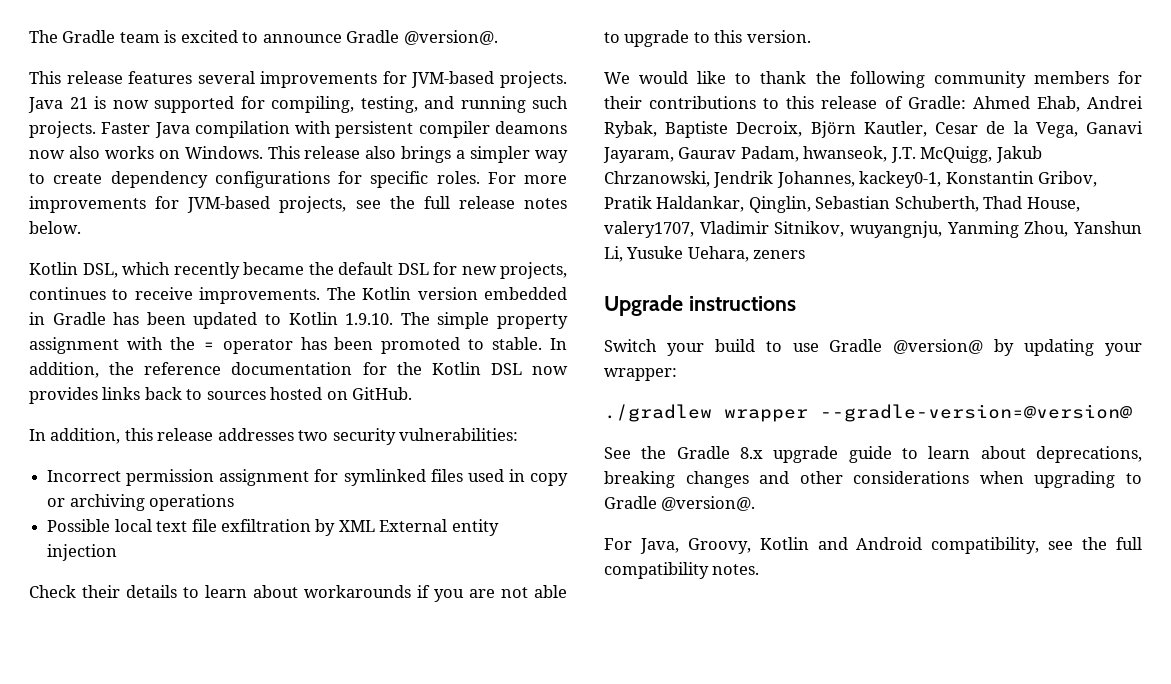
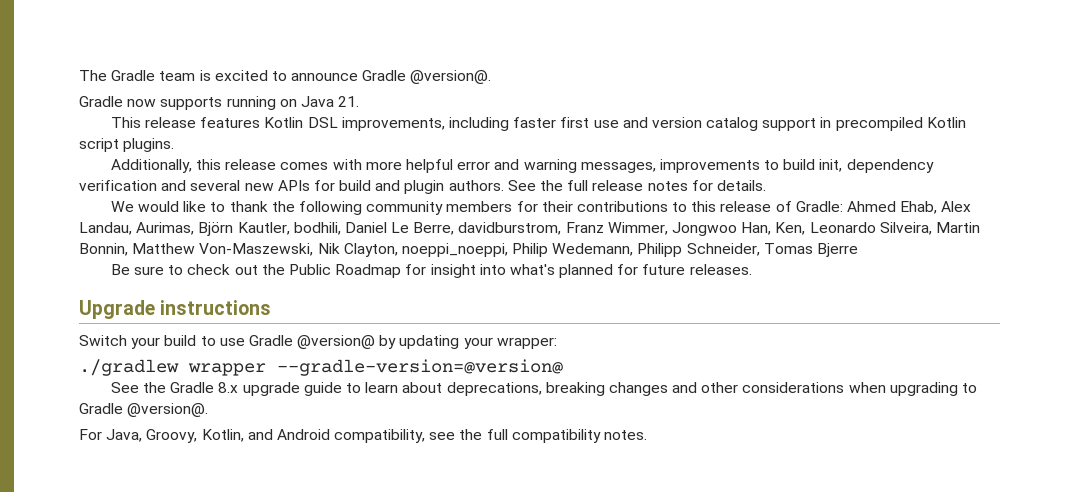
[29,71,567,88] [28,96,568,113] [29,121,567,138] [29,146,569,163] [29,171,567,188] [29,196,567,213] [29,221,81,234] [29,262,567,279] [29,287,568,304] [29,312,569,329] [29,337,567,354] [29,362,568,378] [29,387,413,404] [29,428,519,445] [47,469,568,486] [47,494,235,511] [47,519,499,536] [47,544,118,561] [29,585,567,602] [604,30,811,47] This release features several improvements for JVM-based projects. Java 21 is now supported for compiling, testing, and running such projects. Faster Java compilation with persistent compiler deamons now also works on Windows. This release also brings a simpler way to create dependency configurations for specific roles. For more improvements for JVM-based projects, see the full release notes below. // Kotlin DSL, which recently became the default DSL for new projects, continues to receive improvements. The Kotlin version embedded in Gradle has been updated to Kotlin 1.9.10. The simple property assignment with the = operator has been promoted to stable. In addition, the reference documentation for the Kotlin DSL now provides links back to sources hosted on GitHub. // In addition, this release addresses two security vulnerabilities: // Incorrect permission assignment for symlinked files used in copy or archiving operations // Possible local text file exfiltration by XML External entity injection // Check their details to learn about workarounds if you are not able to upgrade to this version. -> [79,96,360,110] [110,117,966,131] [79,138,175,152] [110,159,934,173] [79,180,766,194] Gradle now supports running on Java 21. // This release features Kotlin DSL improvements, including faster first use and version catalog support in precompiled Kotlin script plugins. // Additionally, this release comes with more helpful error and warning messages, improvements to build init, dependency verification and several new APIs for build and plugin authors. See the full release notes for details.
[1087,96,1143,109] [604,121,1143,138] [603,146,1042,163] [604,171,1098,188] [604,196,1080,213] [604,221,1142,238] [604,246,806,262] Andrei Rybak, Baptiste Decroix, Björn Kautler, Cesar de la Vega, Ganavi Jayaram, Gaurav Padam, hwanseok, J.T. McQuigg, Jakub Chrzanowski, Jendrik Johannes, kackey0-1, Konstantin Gribov, Pratik Haldankar, Qinglin, Sebastian Schuberth, Thad House, valery1707, Vladimir Sitnikov, wuyangnju, Yanming Zhou, Yanshun Li, Yusuke Uehara, zeners -> [941,201,972,212] [79,222,980,236] [79,243,859,257] [110,264,752,278] Alex Landau, Aurimas, Björn Kautler, bodhili, Daniel Le Berre, davidburstrom, Franz Wimmer, Jongwoo Han, Ken, Leonardo Silveira, Martin Bonnin, Matthew Von-Maszewski, Nik Clayton, noeppi_noeppi, Philip Wedemann, Philipp Schneider, Tomas Bjerre // Be sure to check out the Public Roadmap for insight into what's planned for future releases.
[759,537,809,550] Kotlin -> [201,429,244,442] Kotlin,

